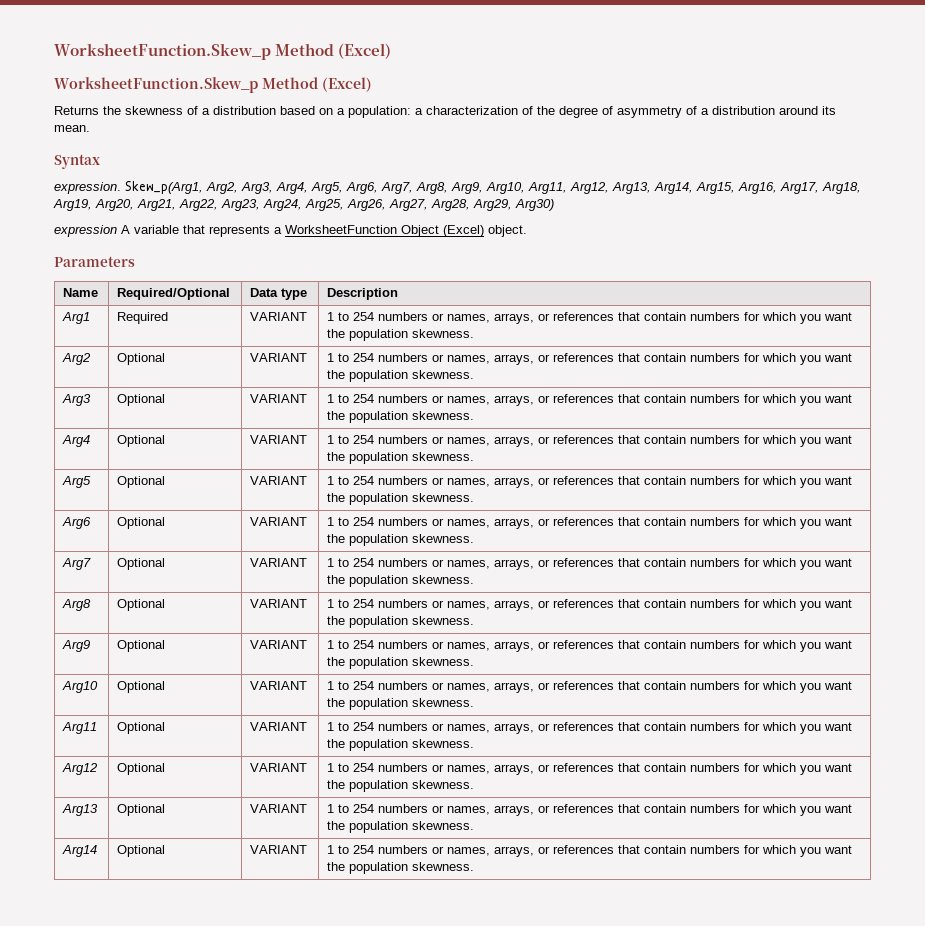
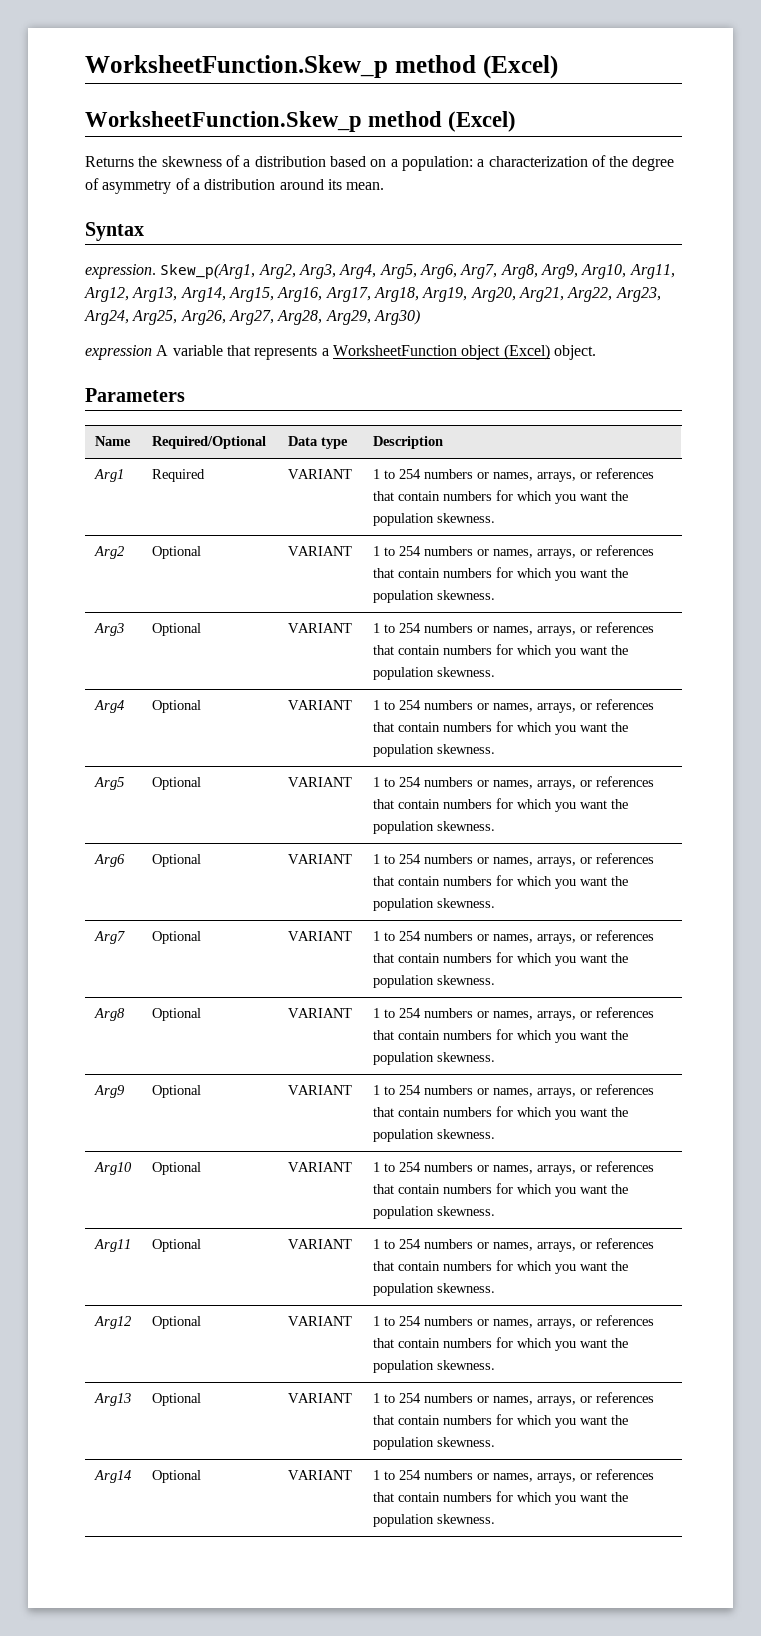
[54,43,335,60] WorksheetFunction.Skew_p Method -> [85,55,476,78] WorksheetFunction.Skew_p method
[262,77,318,89] Method -> [368,111,443,127] method
[401,225,439,237] Object -> [461,345,501,360] object

